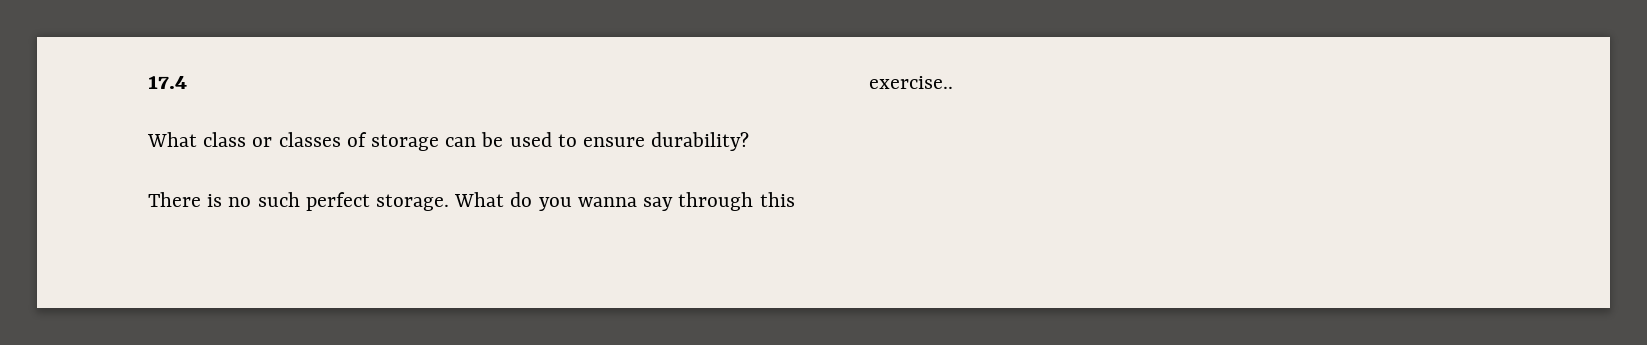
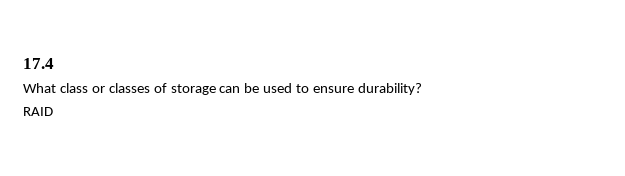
[148,192,795,211] [869,76,953,89] There is no such perfect storage. What do you wanna say through this exercise.. -> [23,107,53,116] RAID

